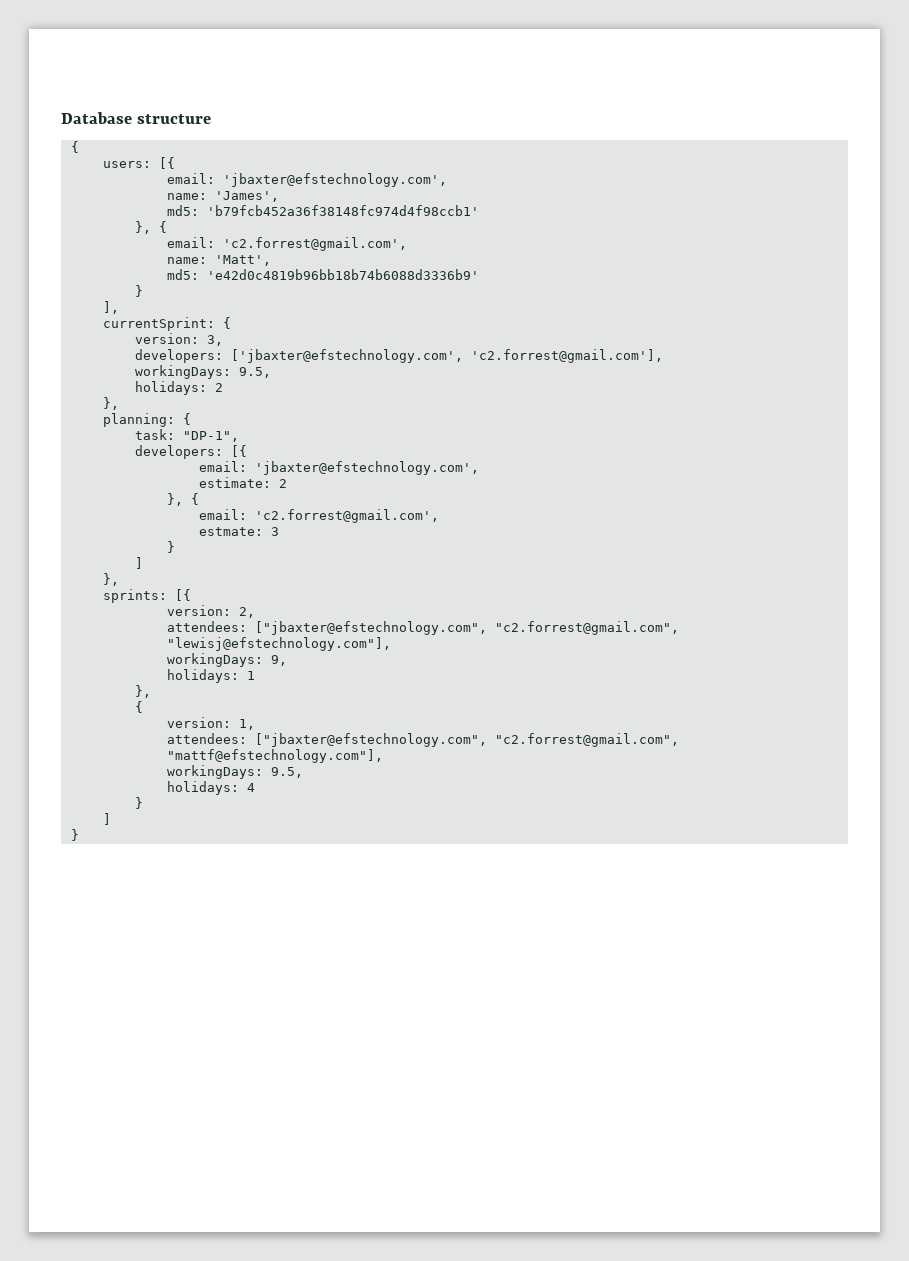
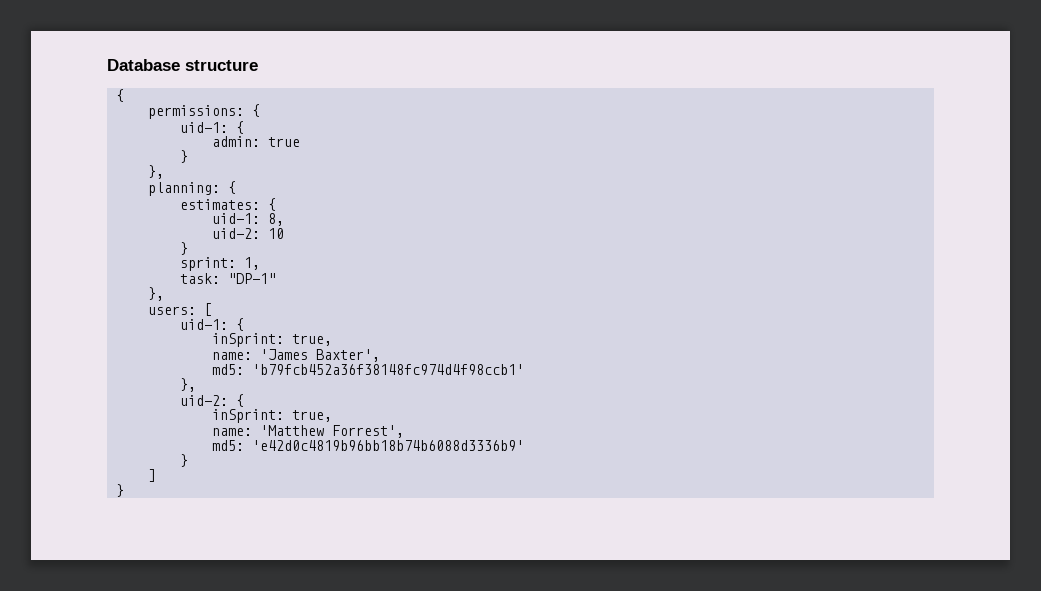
[102,157,175,169] [166,173,447,187] [166,191,279,202] users: [{ // email: 'jbaxter@efstechnology.com', // name: 'James', -> [148,104,261,119] [180,121,245,134] [212,136,301,147] [180,150,189,163] [148,165,165,179] [148,181,237,196] [180,198,277,211] [212,213,285,226] [212,228,285,239] [180,242,189,255] [180,257,261,271] [180,273,277,284] [148,287,165,301] [148,303,213,316] [180,318,245,331] [212,333,333,347] [212,349,381,362] permissions: { // uid-1: { // admin: true // } // }, // planning: { // estimates: { // uid-1: 8, // uid-2: 10 // } // sprint: 1, // task: "DP-1" // }, // users: [ // uid-1: { // inSprint: true, // name: 'James Baxter',
[158,221,167,233] [166,237,407,251] [166,255,271,266] { // email: 'c2.forrest@gmail.com', // name: 'Matt', -> [180,394,245,407] [212,409,333,423] [212,425,405,438] // uid-2: { // inSprint: true, // name: 'Matthew Forrest',
[102,301,119,314] [102,317,231,331] [134,333,223,346] [134,349,663,363] [134,365,271,379] [134,381,223,395] [102,397,119,410] [102,413,191,427] [134,429,239,442] [134,445,247,459] [198,461,479,475] [198,477,287,488] [166,493,199,506] [198,509,439,523] [198,527,279,536] [166,541,175,553] [134,557,143,569] [102,573,119,586] [102,589,191,603] [166,605,255,618] [166,621,679,635] [166,637,391,651] [166,653,287,667] [166,669,255,683] [134,685,151,698] [134,701,143,713] [166,717,255,730] [166,733,679,747] [166,749,383,763] [166,765,303,779] [166,781,255,795] [134,797,143,809] // ], // currentSprint: { // version: 3, // developers: ['jbaxter@efstechnology.com', 'c2.forrest@gmail.com'], // workingDays: 9.5, // holidays: 2 // }, // planning: { // task: "DP-1", // developers: [{ // email: 'jbaxter@efstechnology.com', // estimate: 2 // }, { // email: 'c2.forrest@gmail.com', // estmate: 3 // } // ] // }, // sprints: [{ // version: 2, // attendees: ["jbaxter@efstechnology.com", "c2.forrest@gmail.com", "lewisj@efstechnology.com"], // workingDays: 9, // holidays: 1 // }, // { // version: 1, // attendees: ["jbaxter@efstechnology.com", "c2.forrest@gmail.com", "mattf@efstechnology.com"], // workingDays: 9.5, // holidays: 4 // } -> (189, 460) none

